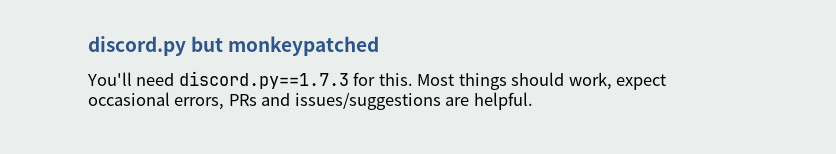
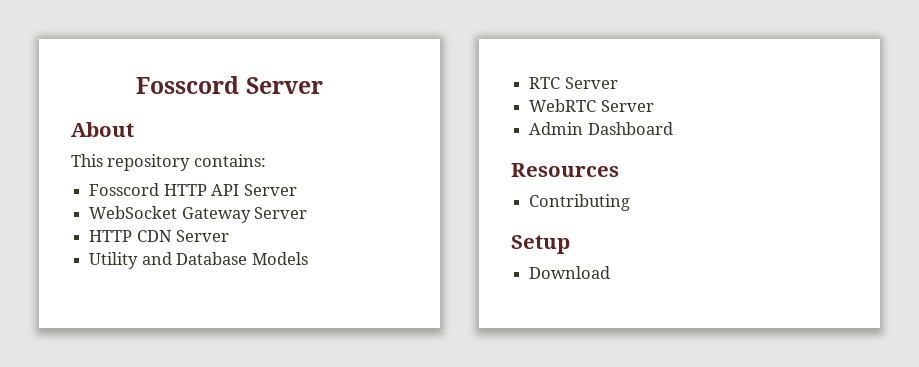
[88,36,380,56] [87,71,667,90] [88,92,533,110] discord.py but monkeypatched // You'll need discord.py==1.7.3 for this. Most things should work, expect occasional errors, PRs and issues/suggestions are helpful. -> [136,76,323,94] [71,122,134,137] [71,154,266,171] [89,183,297,196] [89,206,308,223] [89,230,230,242] [89,252,308,269] [529,77,618,89] [529,99,654,112] [529,122,673,135] [511,163,619,177] [529,194,631,211] [511,235,570,254] [529,266,611,279] Fosscord Server // About // This repository contains: // Fosscord HTTP API Server // WebSocket Gateway Server // HTTP CDN Server // Utility and Database Models // RTC Server // WebRTC Server // Admin Dashboard // Resources // Contributing // Setup // Download

